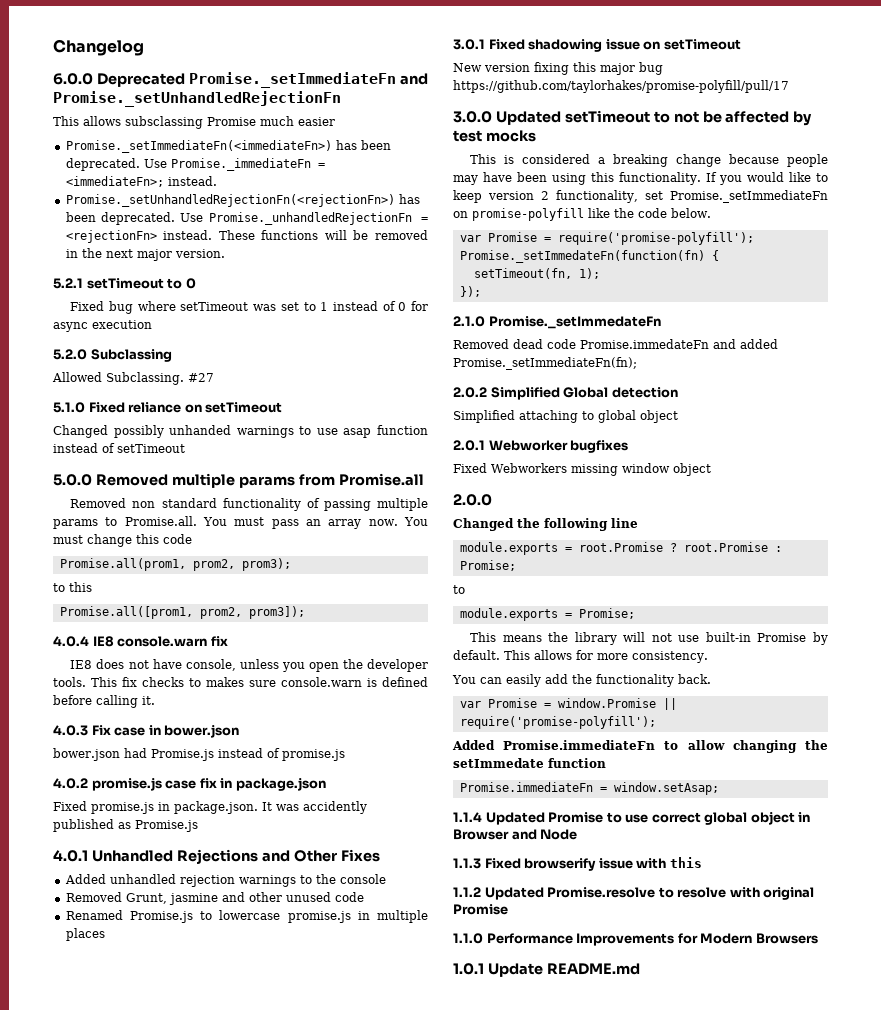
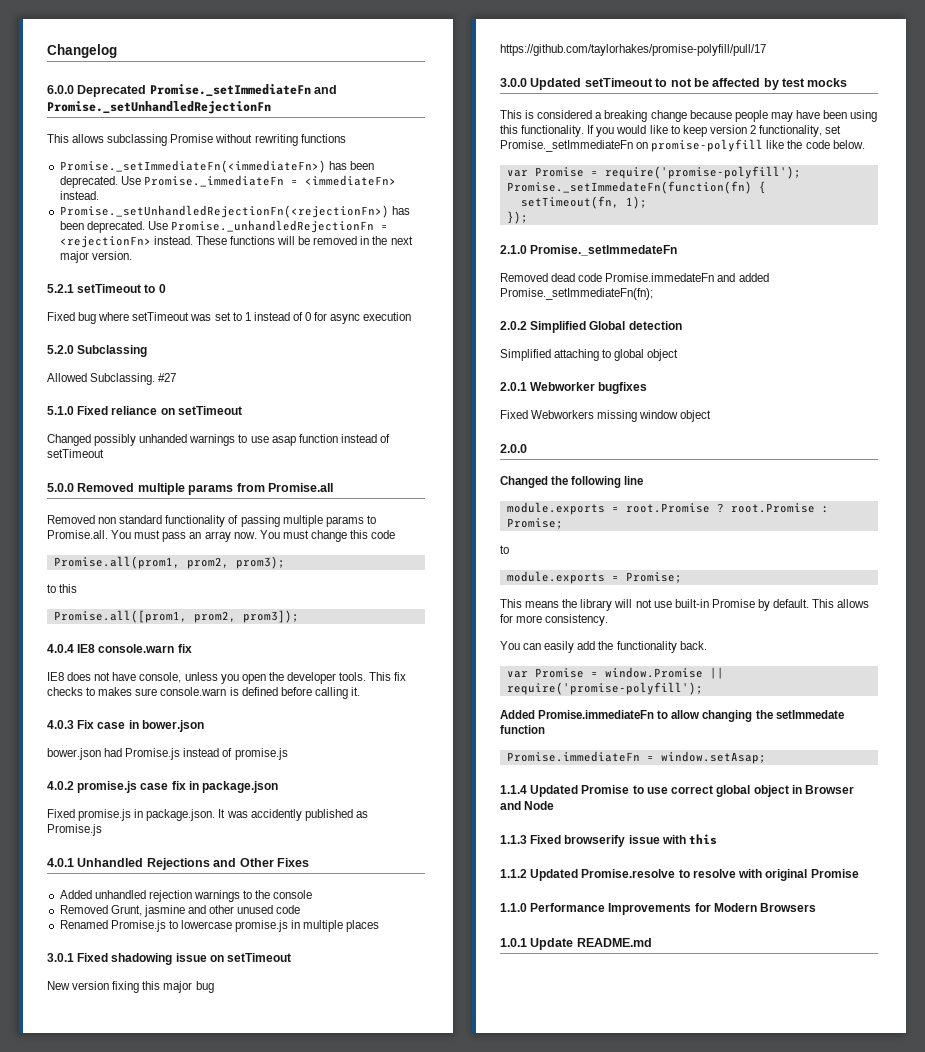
[125,116,335,129] subsclassing Promise much easier -> [107,134,346,146] subclassing Promise without rewriting functions
[65,176,164,187] <immediateFn>; -> [304,175,396,186] <immediateFn>

